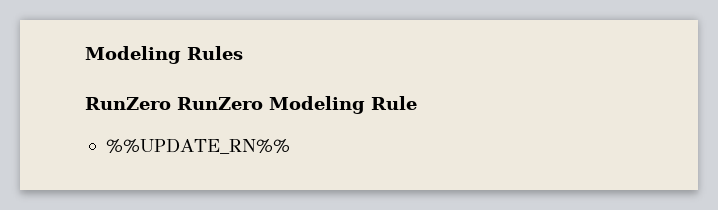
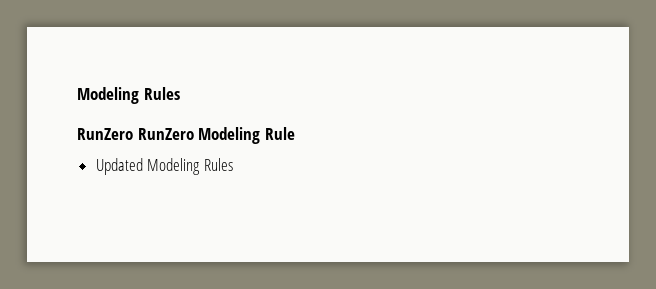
[105,138,290,154] %%UPDATE_RN%% -> [95,158,233,175] Updated Modeling Rules

